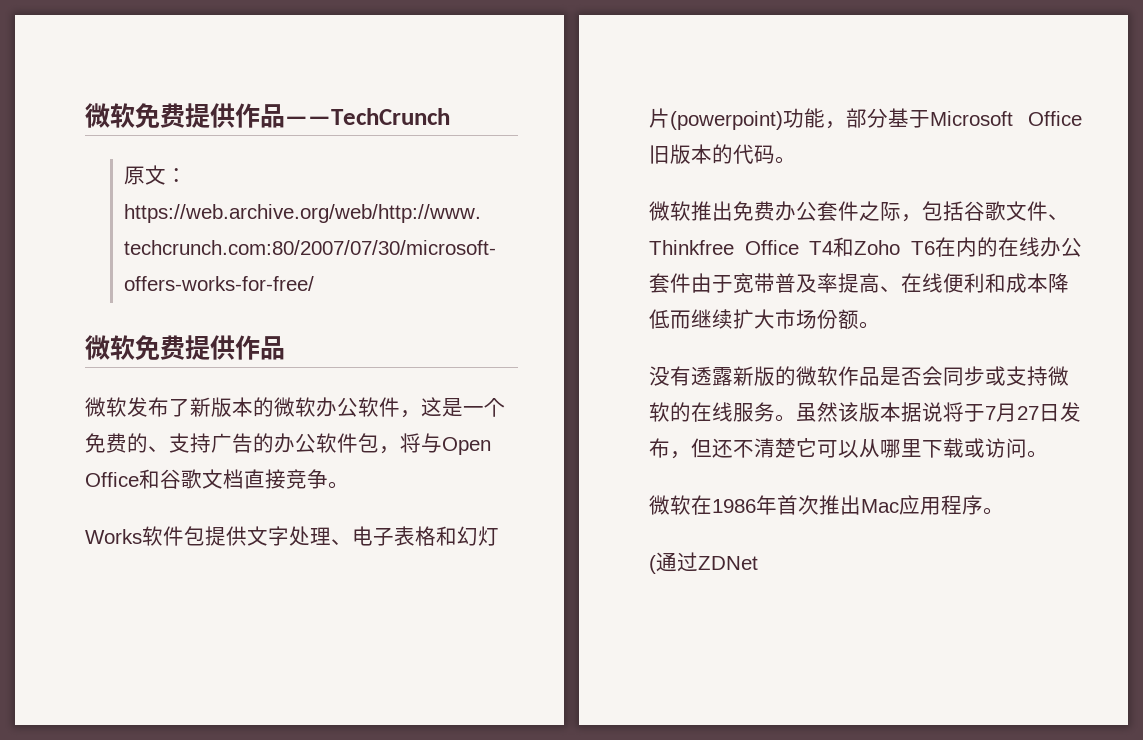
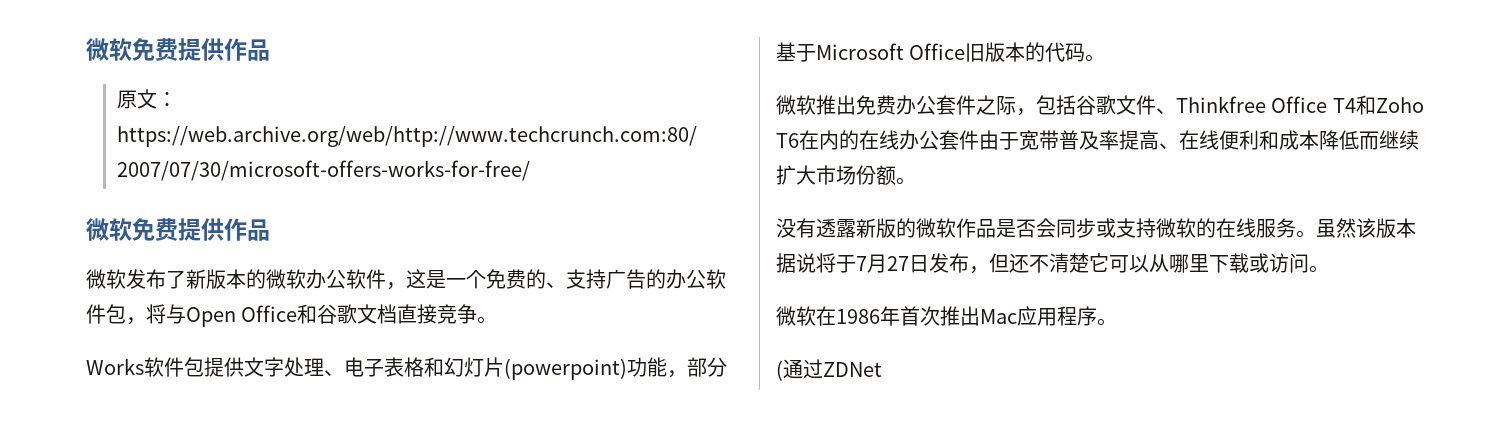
[85,103,450,128] 微软免费提供作品——TechCrunch -> [86,38,270,61] 微软免费提供作品

